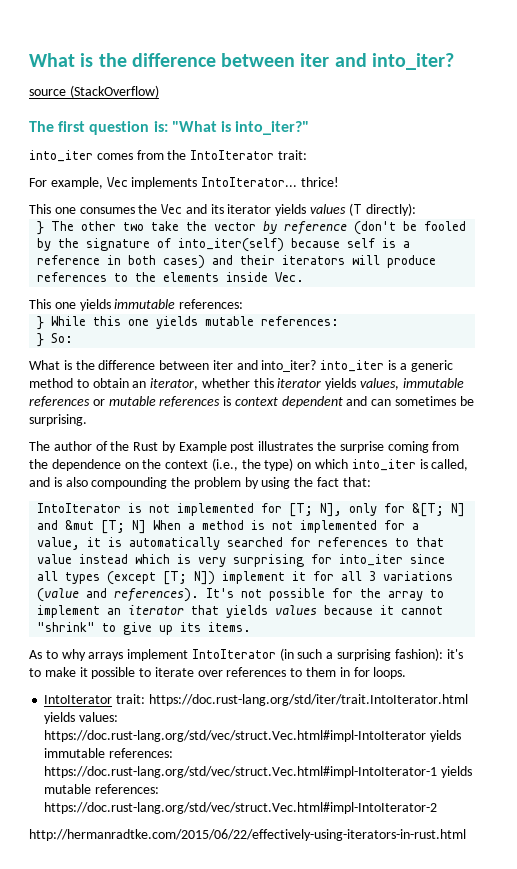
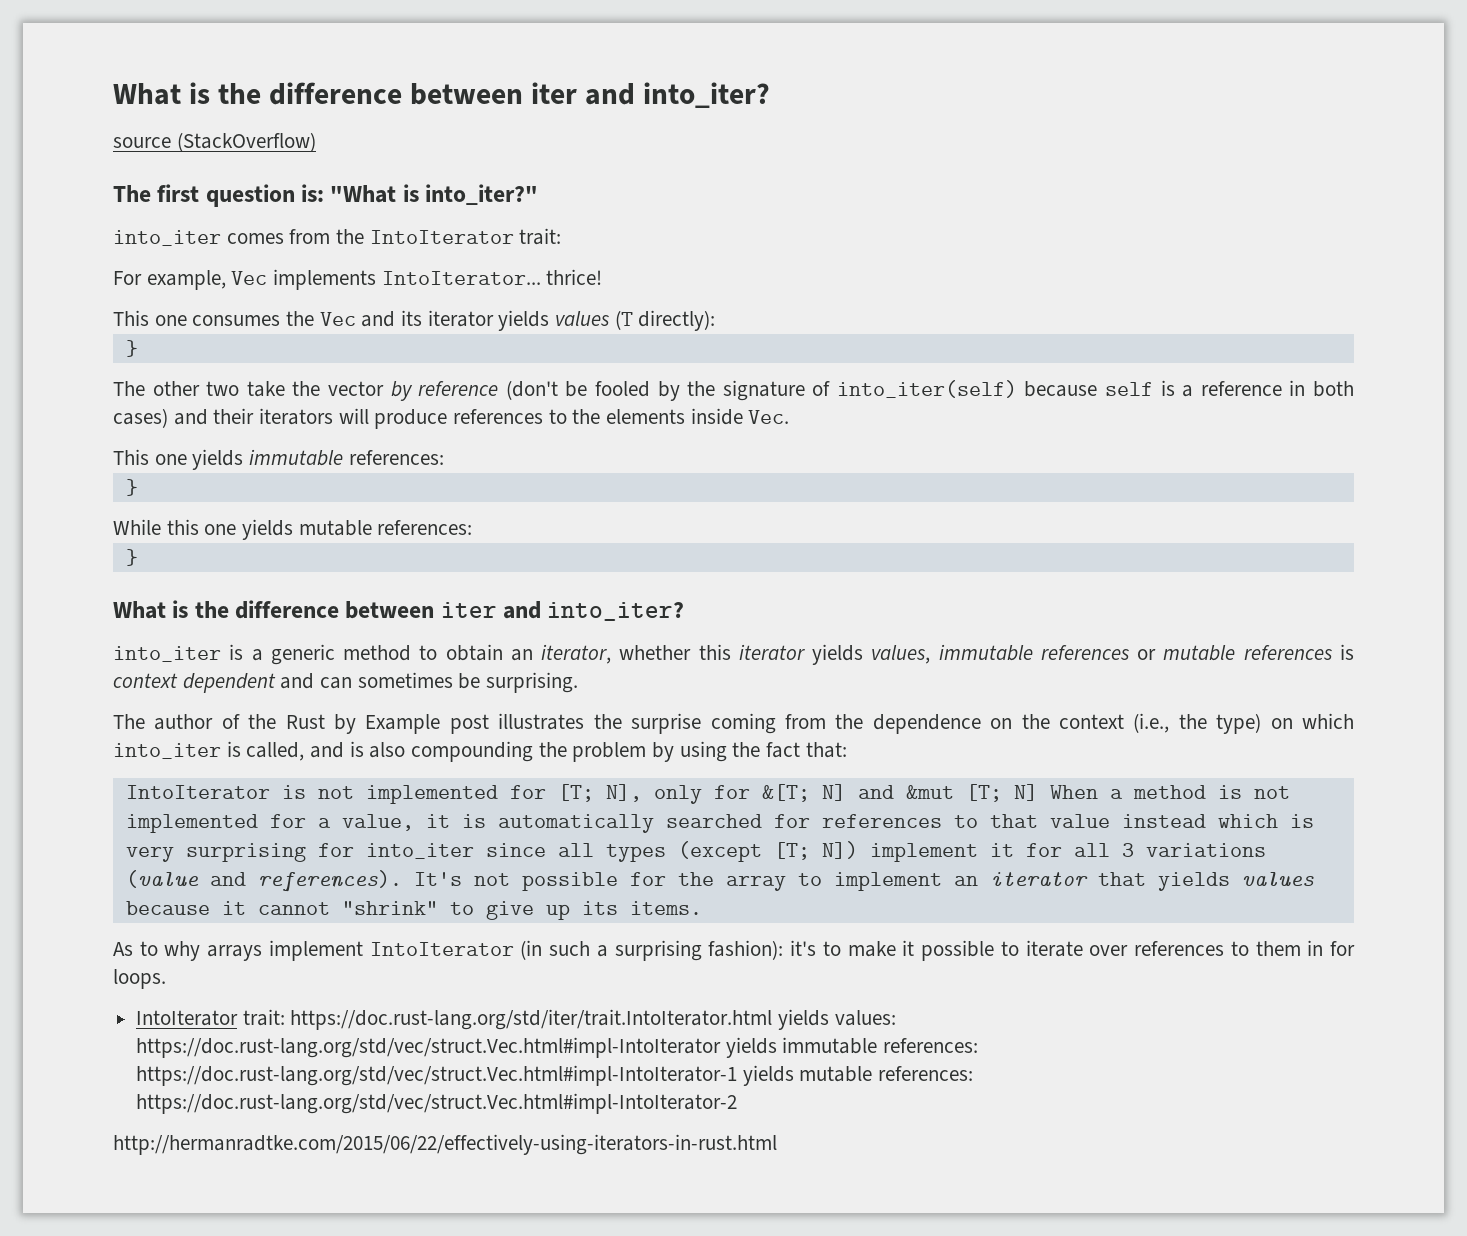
(45, 228) none -> (138, 348) //
(45, 323) none -> (138, 487) //
[51,333,74,343] [29,360,317,372] So: // What is the difference between iter and into_iter? -> [113,600,685,621] // What is the difference between iter and into_iter? //

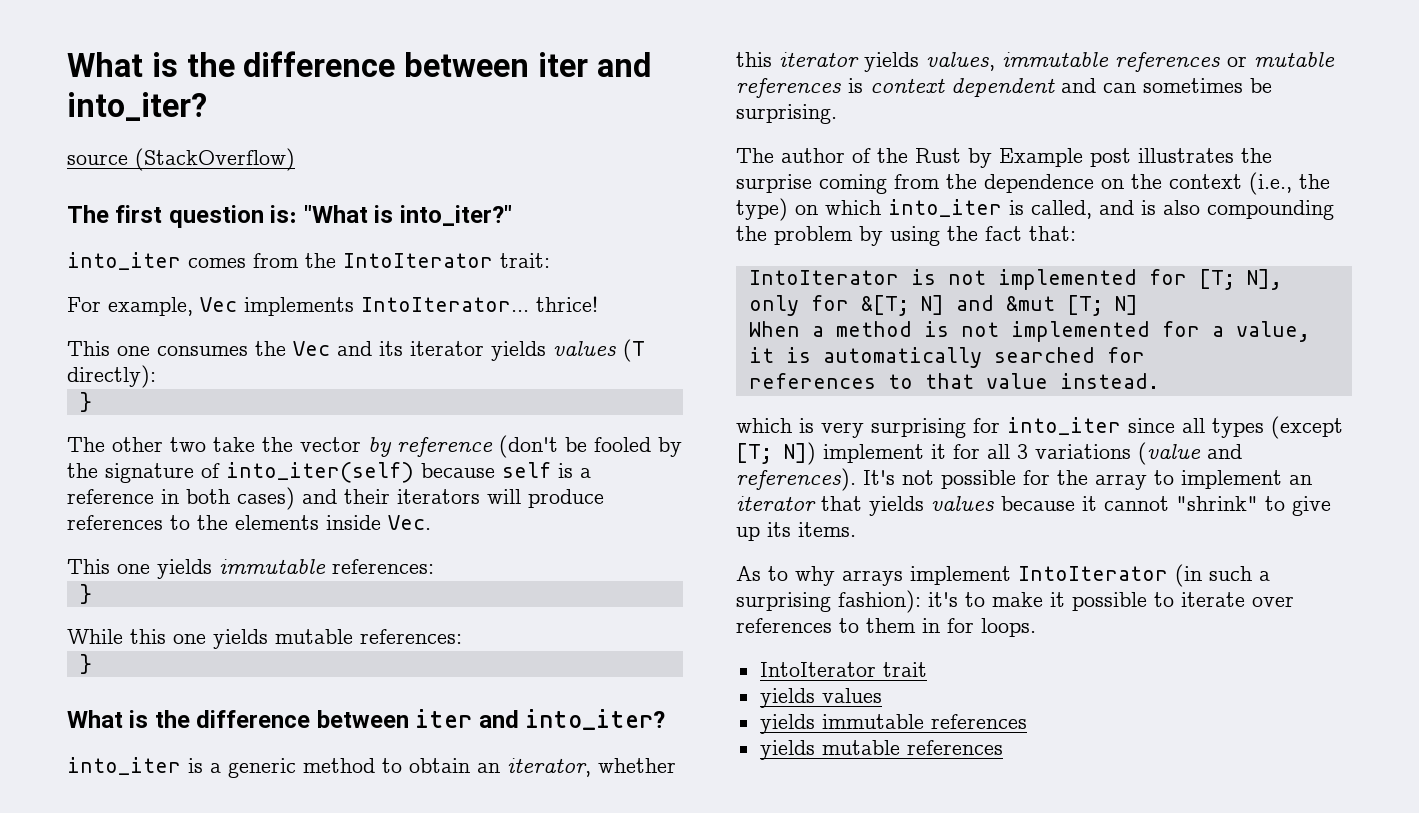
(1038, 792) none -> (1138, 305) //
(810, 821) none -> (1145, 355) //
[1121,814,1206,828] instead -> [1059,373,1159,389] instead. //
[242,1009,896,1030] [136,1037,979,1058] [136,1065,974,1086] [136,1093,738,1114] [113,1134,777,1155] trait: https://doc.rust-lang.org/std/iter/trait.IntoIterator.html yields values: https://doc.rust-lang.org/std/vec/struct.Vec.html#impl-IntoIterator yields immutable references: https://doc.rust-lang.org/std/vec/struct.Vec.html#impl-IntoIterator-1 yields mutable references: https://doc.rust-lang.org/std/vec/struct.Vec.html#impl-IntoIterator-2 // http://hermanradtke.com/2015/06/22/effectively-using-iterators-in-rust.html -> [882,662,927,677] [759,688,882,708] [759,714,1027,734] [759,740,1003,760] trait // yields values // yields immutable references // yields mutable references

